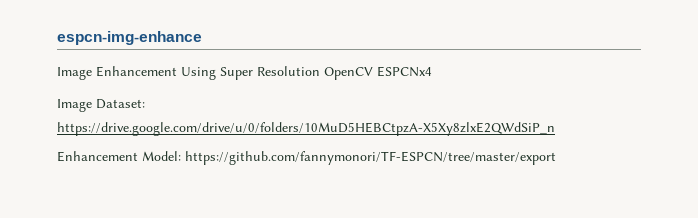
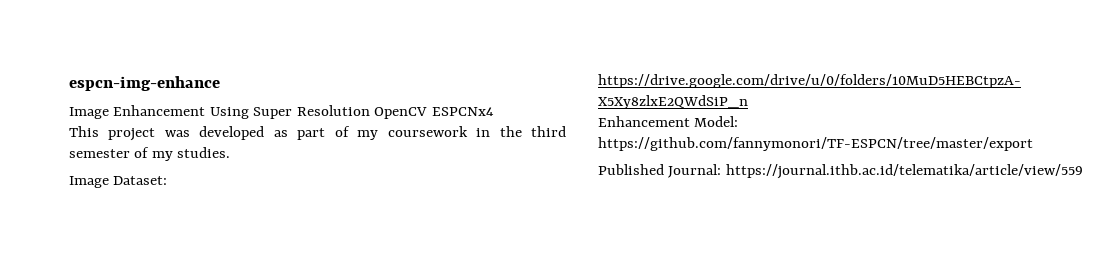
(432, 71) none -> [69,126,566,141] [69,147,231,161] // This project was developed as part of my coursework in the third semester of my studies.
(556, 158) none -> [598,164,1083,179] // Published Journal: https://journal.ithb.ac.id/telematika/article/view/559

